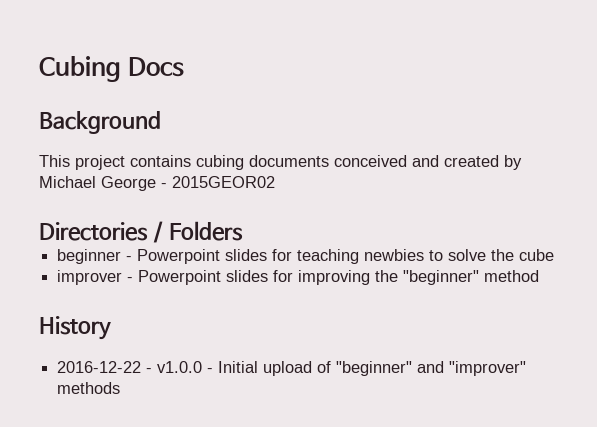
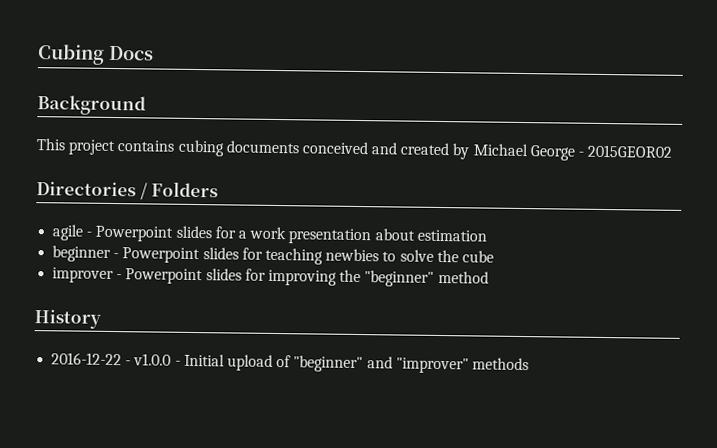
(243, 231) none -> [52,224,487,245] // agile - Powerpoint slides for a work presentation about estimation

